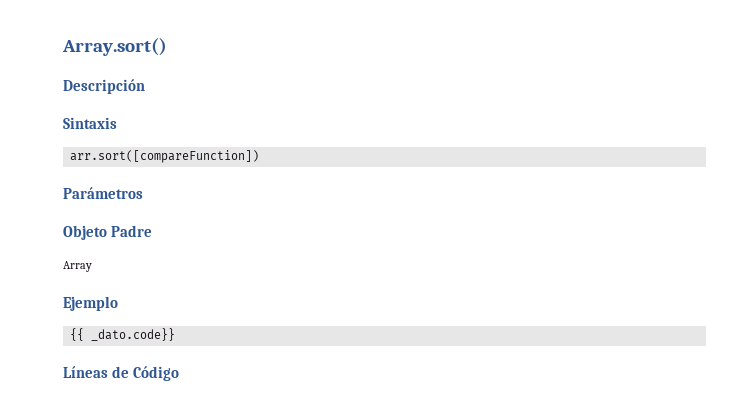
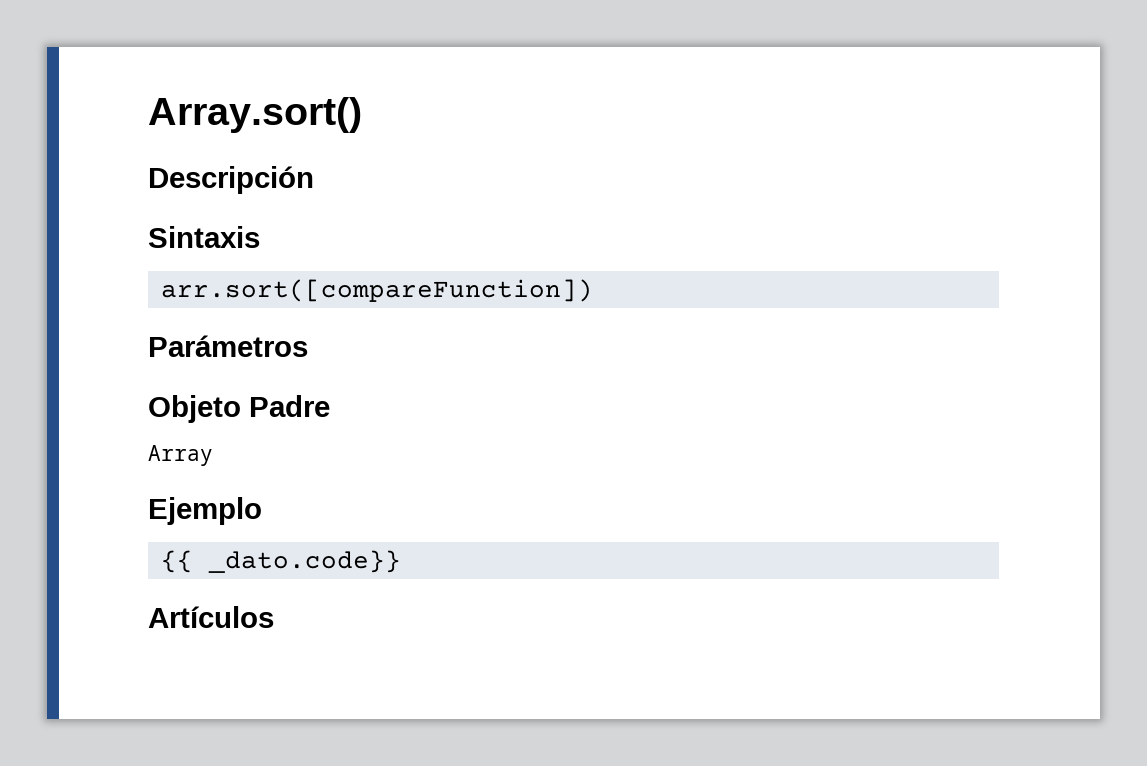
[63,366,180,381] Líneas de Código -> [148,606,274,628] Artículos

